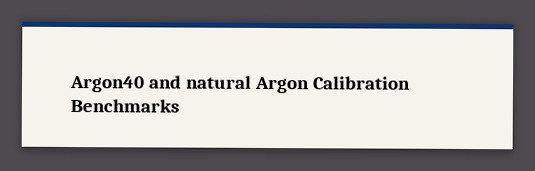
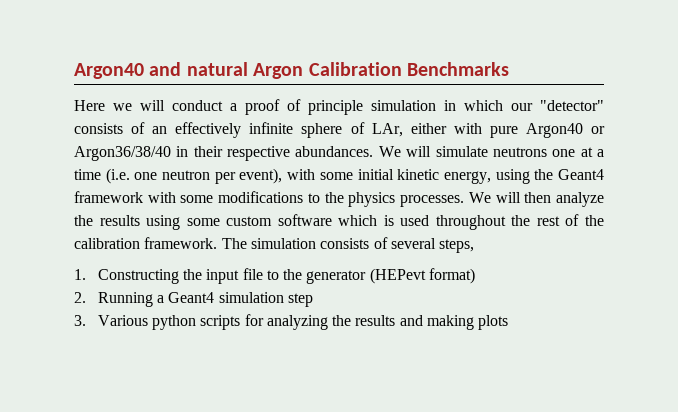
(179, 106) none -> [74,99,604,115] [74,122,605,138] [74,146,605,161] [74,168,604,184] [74,191,605,207] [74,214,605,230] [74,237,475,253] [74,268,476,284] [74,292,313,307] [74,314,509,330] // Here we will conduct a proof of principle simulation in which our "detector" consists of an effectively infinite sphere of LAr, either with pure Argon40 or Argon36/38/40 in their respective abundances. We will simulate neutrons one at a time (i.e. one neutron per event), with some initial kinetic energy, using the Geant4 framework with some modifications to the physics processes. We will then analyze the results using some custom software which is used throughout the rest of the calibration framework. The simulation consists of several steps, // 1. Constructing the input file to the generator (HEPevt format) // 2. Running a Geant4 simulation step // 3. Various python scripts for analyzing the results and making plots

